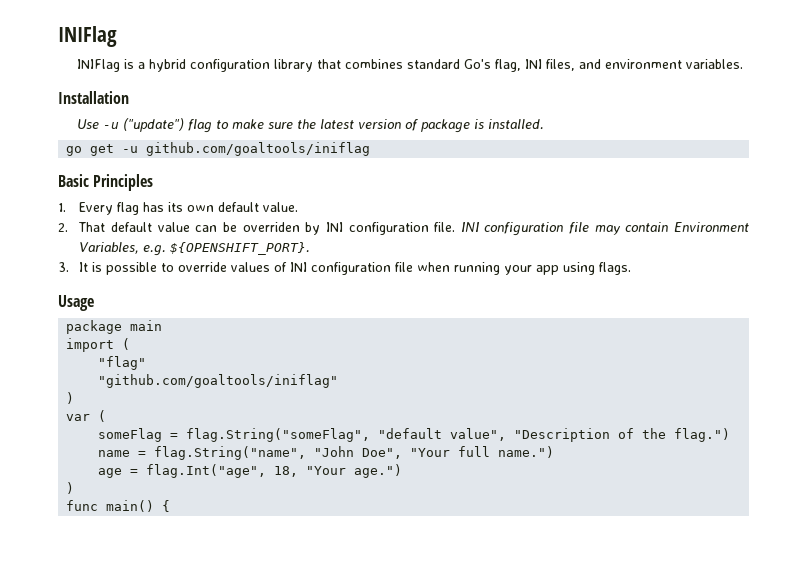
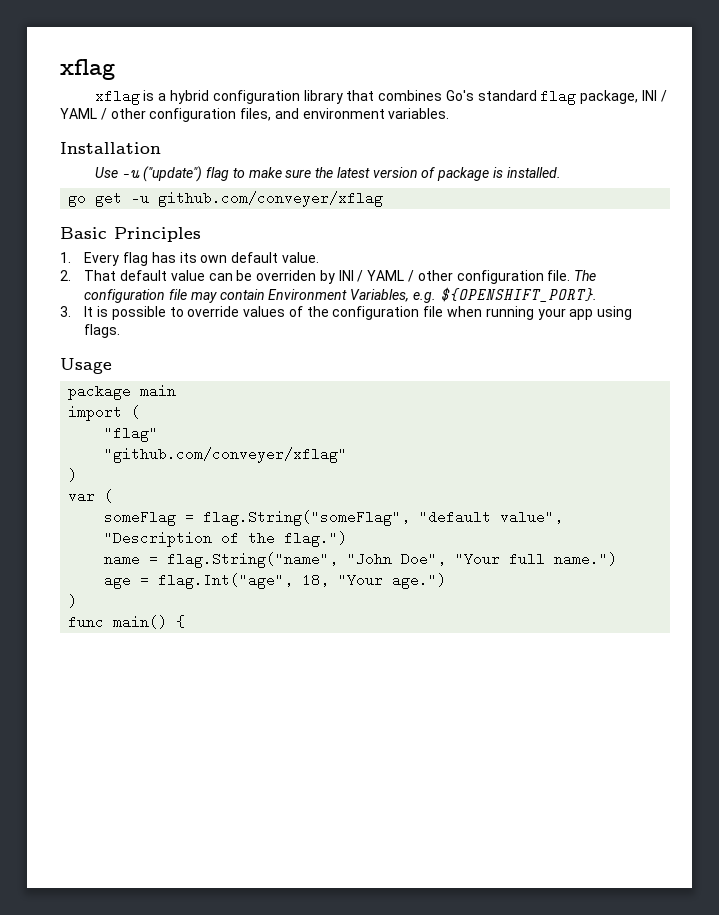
[58,26,117,47] [76,59,120,72] INIFlag // INIFlag -> [60,59,115,80] [94,89,140,105] xflag // xflag
[406,59,542,72] standard Go's flag, INI -> [445,89,667,105] [60,108,237,122] Go's standard flag package, INI / YAML / other configuration
[146,142,371,156] github.com/goaltools/iniflag -> [158,191,384,207] github.com/conveyer/xflag
(343, 227) none -> [357,270,453,282] / YAML / other
[460,222,480,232] INI -> [574,270,597,281] The
[290,262,308,272] INI -> [306,306,329,317] the
[98,374,339,388] "github.com/goaltools/iniflag" -> [104,447,348,463] "github.com/conveyer/xflag"

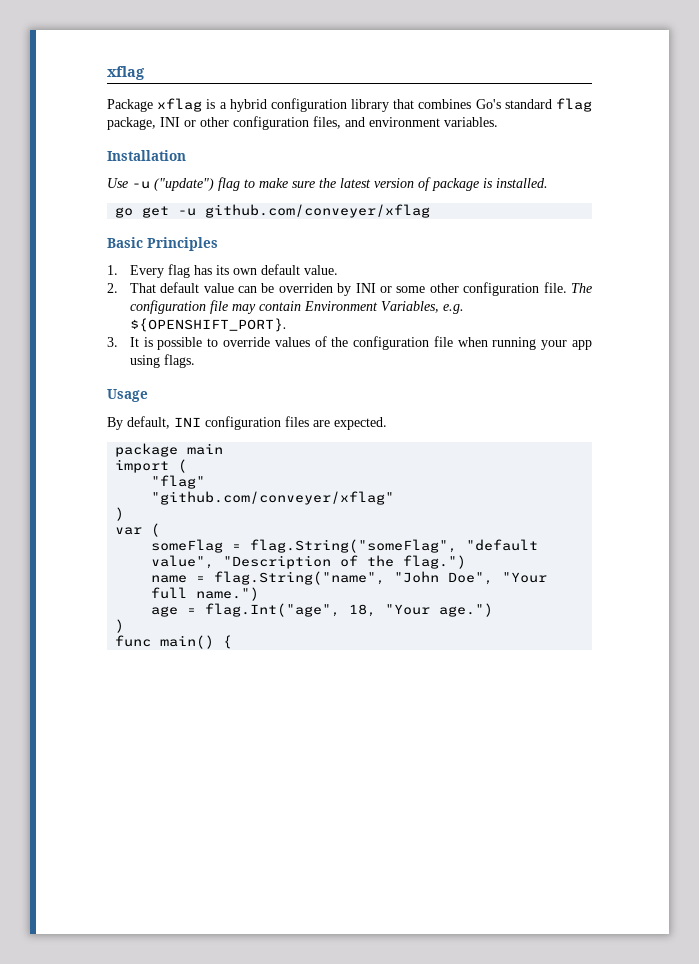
(115, 69) none -> [107,99,153,112] Package
[660,90,667,102] [60,108,107,120] / YAML / -> [184,120,196,127] or
[357,270,415,282] / YAML / -> [380,286,426,293] or some
(112, 366) none -> [107,416,387,430] // By default, INI configuration files are expected.

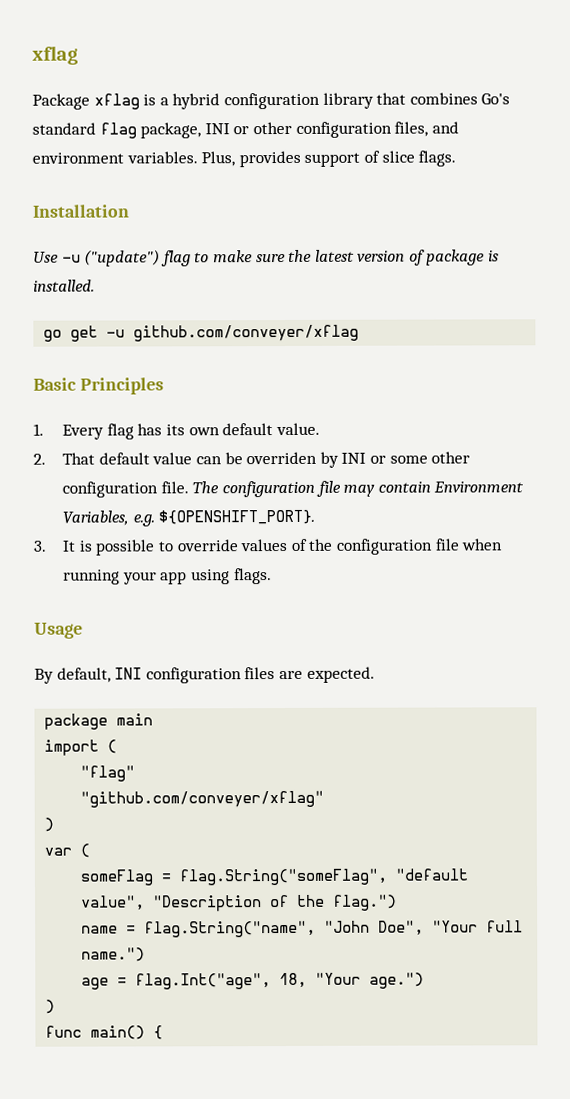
(498, 122) none -> [201,150,457,168] Plus, provides support of slice flags.

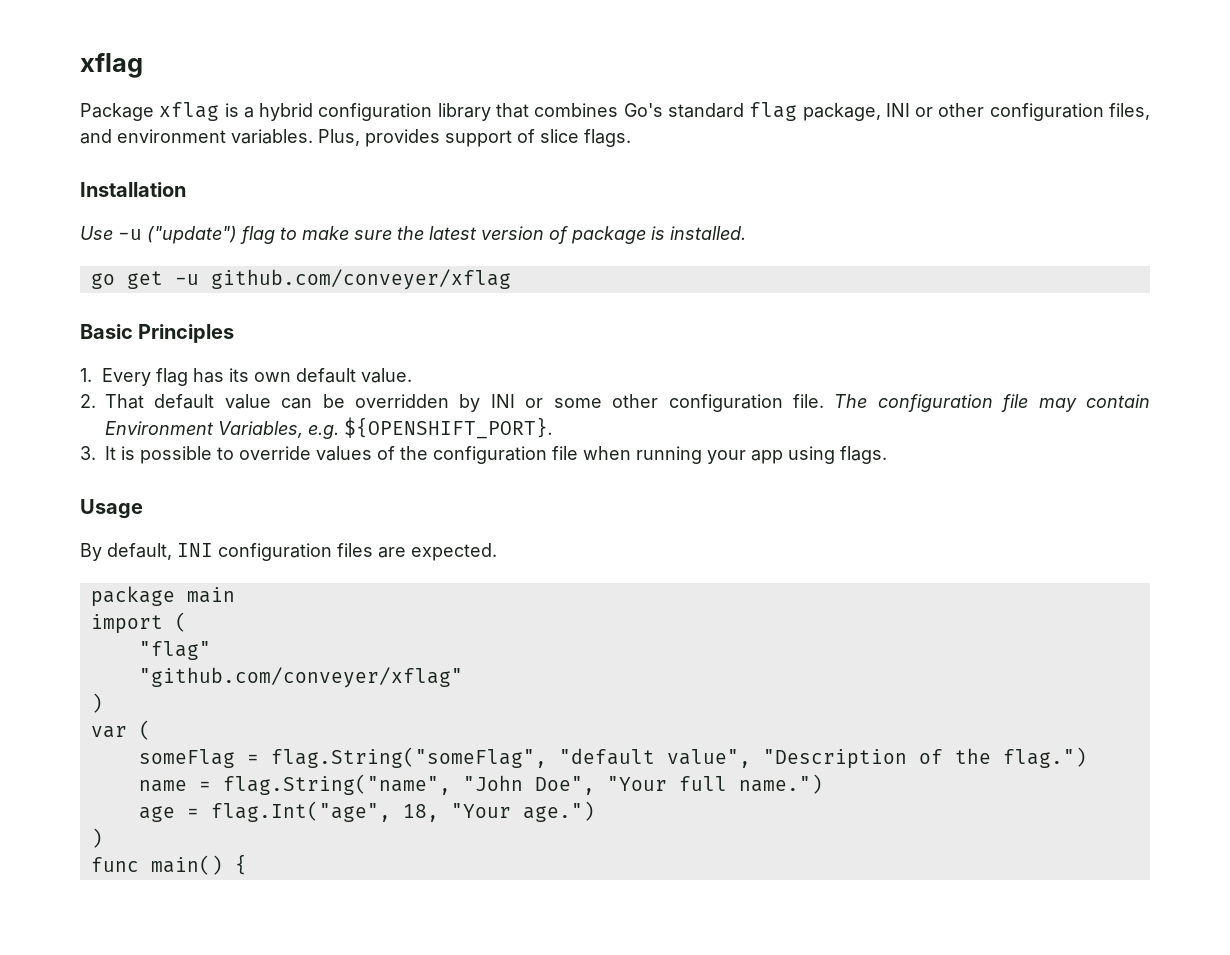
[246,451,318,465] overriden -> [355,394,450,408] overridden

